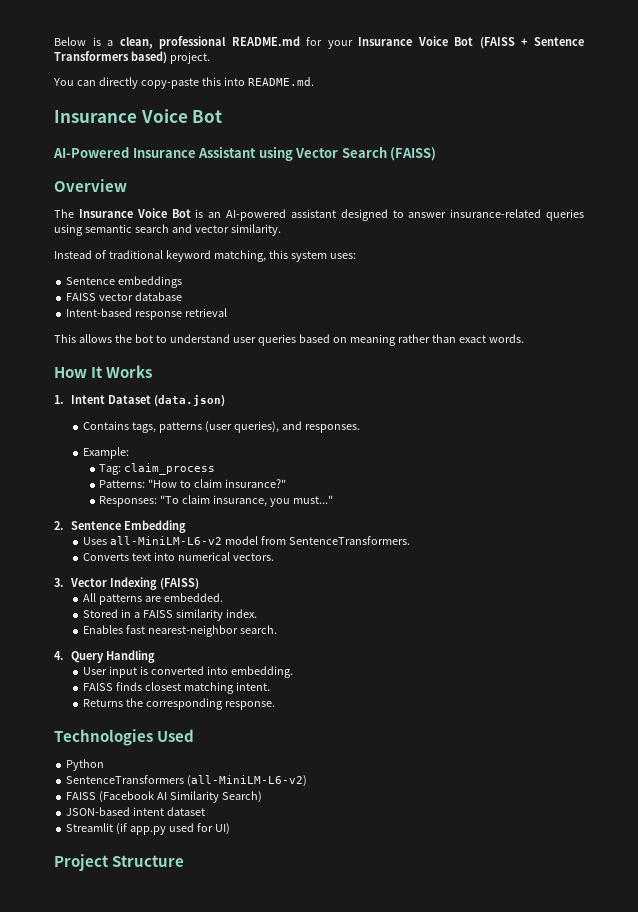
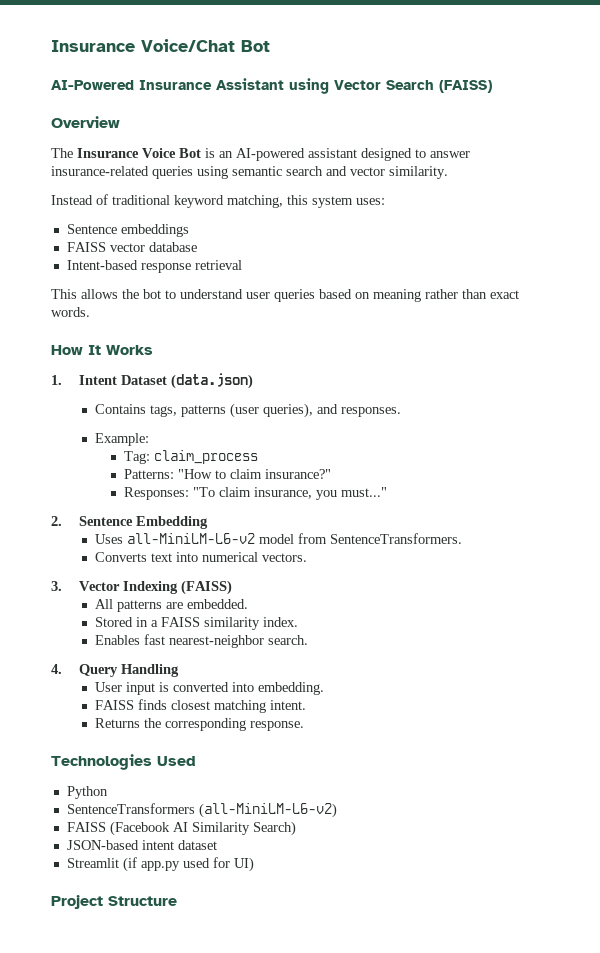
[54,36,584,49] [54,51,210,64] [53,77,314,89] [54,109,188,123] Below is a clean, professional README.md for your Insurance Voice Bot (FAISS + Sentence Transformers based) project. // You can directly copy-paste this into README.md. // Insurance Voice -> [51,39,235,52] Insurance Voice/Chat

